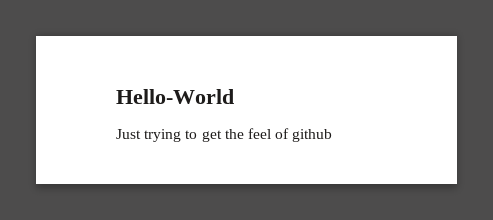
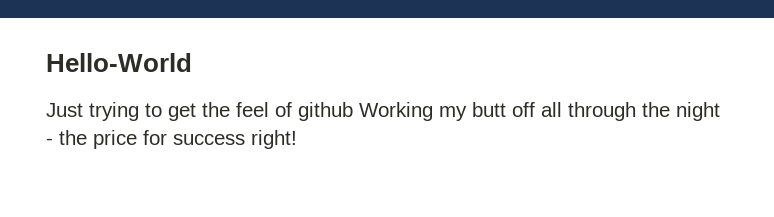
(333, 135) none -> [359,102,720,121] [46,130,297,149] Working my butt off all through the night - the price for success right!

